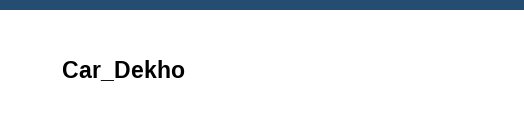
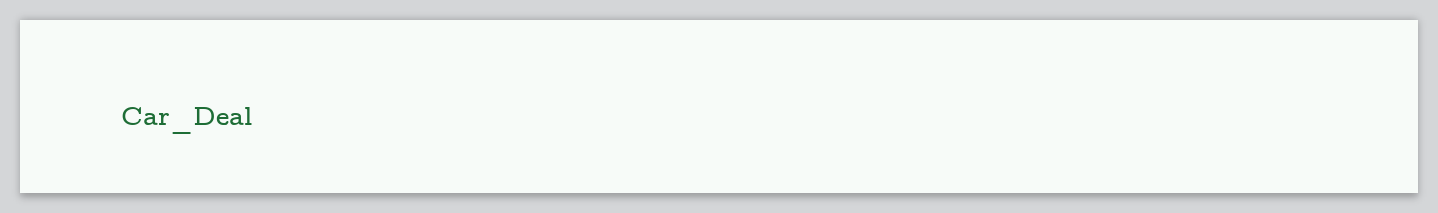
[62,60,185,81] Car_Dekho -> [121,107,252,134] Car_Deal

